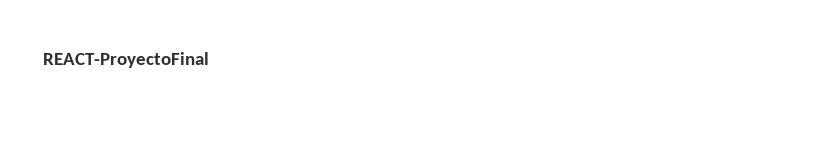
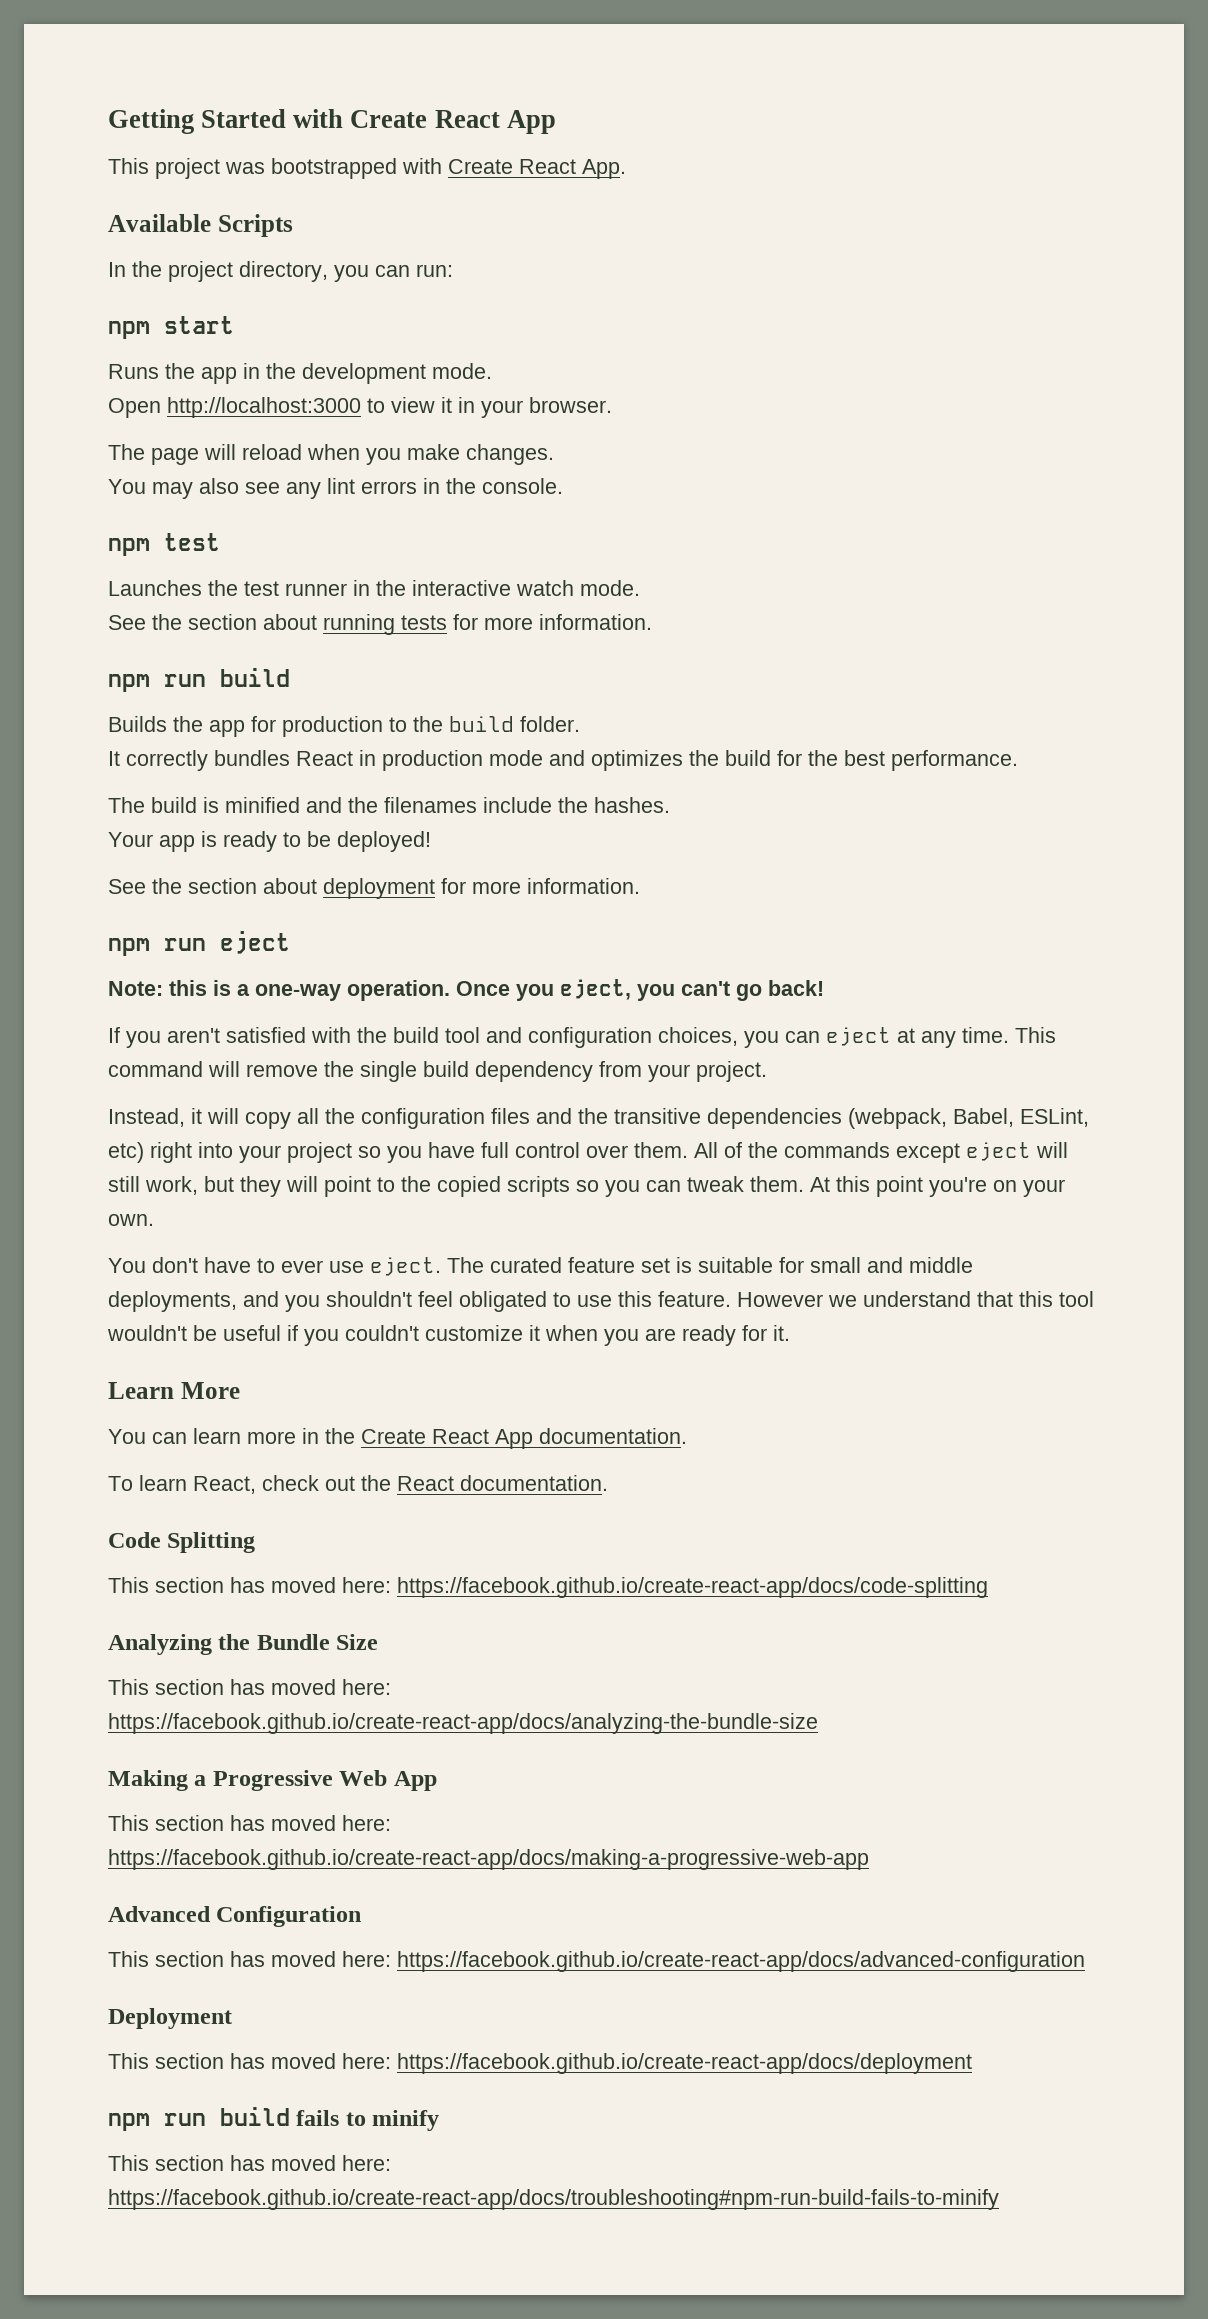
[43,52,209,68] REACT-ProyectoFinal -> [108,109,556,134] [108,158,626,179] [108,214,293,237] [108,261,453,282] [108,316,234,339] [108,363,492,384] [108,397,612,418] [108,444,554,465] [108,478,563,499] [108,533,220,556] [108,580,640,596] [108,614,652,635] [108,668,290,692] [108,716,580,737] [108,750,1018,771] [108,797,670,813] [108,831,431,852] [108,878,640,899] [108,931,290,956] [108,979,824,1001] [108,1027,1056,1048] [108,1061,767,1082] [108,1108,1089,1129] [108,1142,1068,1163] [108,1176,1065,1197] [108,1214,154,1226] [108,1257,973,1276] [108,1291,1094,1312] [107,1325,790,1346] [108,1382,240,1399] [108,1428,687,1449] [108,1475,608,1494] [108,1532,256,1553] [108,1577,988,1598] [108,1634,379,1655] [108,1679,391,1695] [108,1713,818,1734] [108,1770,437,1791] [108,1815,391,1831] [108,1849,869,1870] [108,1906,362,1927] [108,1951,1085,1972] [108,2008,232,2029] [108,2053,972,2074] [108,2107,440,2131] [108,2155,391,2171] [108,2189,999,2210] Getting Started with Create React App // This project was bootstrapped with Create React App. // Available Scripts // In the project directory, you can run: // npm start // Runs the app in the development mode. // Open http://localhost:3000 to view it in your browser. // The page will reload when you make changes. // You may also see any lint errors in the console. // npm test // Launches the test runner in the interactive watch mode. // See the section about running tests for more information. // npm run build // Builds the app for production to the build folder. // It correctly bundles React in production mode and optimizes the build for the best performance. // The build is minified and the filenames include the hashes. // Your app is ready to be deployed! // See the section about deployment for more information. // npm run eject // Note: this is a one-way operation. Once you eject, you can't go back! // If you aren't satisfied with the build tool and configuration choices, you can eject at any time. This command will remove the single build dependency from your project. // Instead, it will copy all the configuration files and the transitive dependencies (webpack, Babel, ESLint, etc) right into your project so you have full control over them. All of the commands except eject will still work, but they will point to the copied scripts so you can tweak them. At this point you're on your own. // You don't have to ever use eject. The curated feature set is suitable for small and middle deployments, and you shouldn't feel obligated to use this feature. However we understand that this tool wouldn't be useful if you couldn't customize it when you are ready for it. // Learn More // You can learn more in the Create React App documentation. // To learn React, check out the React documentation. // Code Splitting // This section has moved here: https://facebook.github.io/create-react-app/docs/code-splitting // Analyzing the Bundle Size // This section has moved here: https://facebook.github.io/create-react-app/docs/analyzing-the-bundle-size // Making a Progressive Web App // This section has moved here: https://facebook.github.io/create-react-app/docs/making-a-progressive-web-app // Advanced Configuration // This section has moved here: https://facebook.github.io/create-react-app/docs/advanced-configuration // Deployment // This section has moved here: https://facebook.github.io/create-react-app/docs/deployment // npm run build fails to minify // This section has moved here: https://facebook.github.io/create-react-app/docs/troubleshooting#npm-run-build-fails-to-minify

